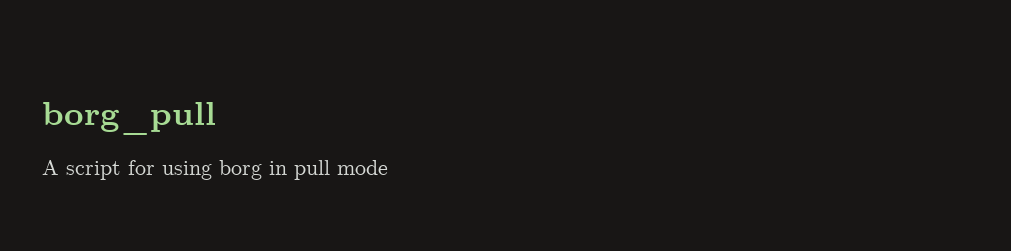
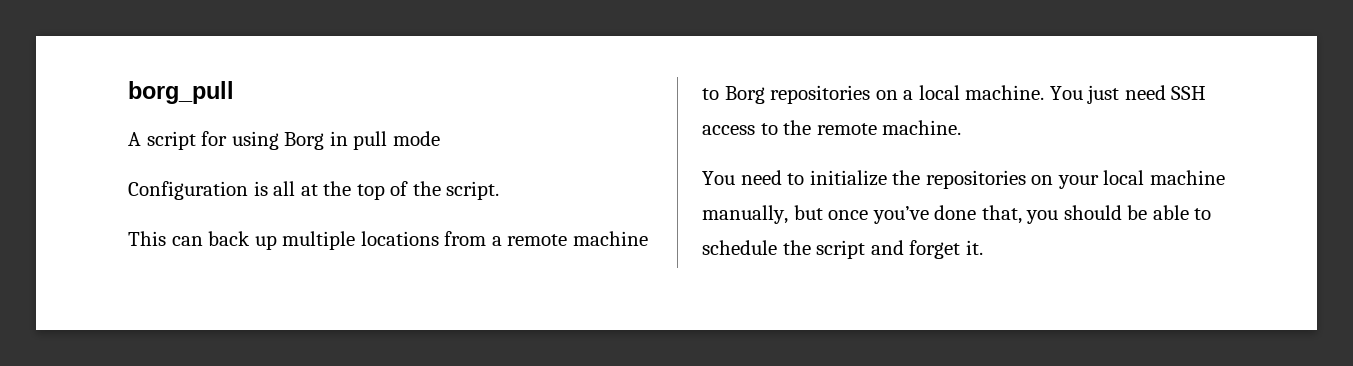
[219,160,262,180] borg -> [284,132,325,150] Borg
(388, 167) none -> [128,181,500,200] [128,231,648,250] [702,85,1207,104] [702,120,962,135] [702,170,1225,189] [702,205,1212,224] [702,240,983,259] // Configuration is all at the top of the script. // This can back up multiple locations from a remote machine to Borg repositories on a local machine. You just need SSH access to the remote machine. // You need to initialize the repositories on your local machine manually, but once you’ve done that, you should be able to schedule the script and forget it.

